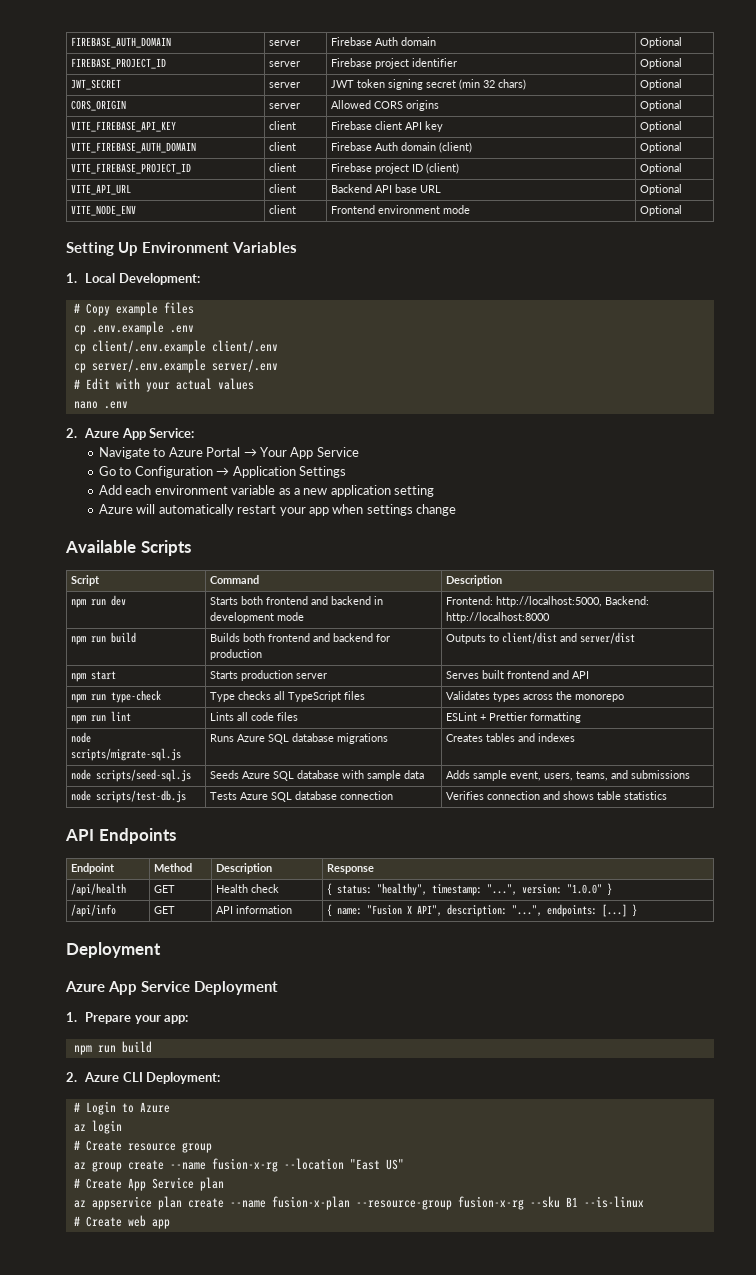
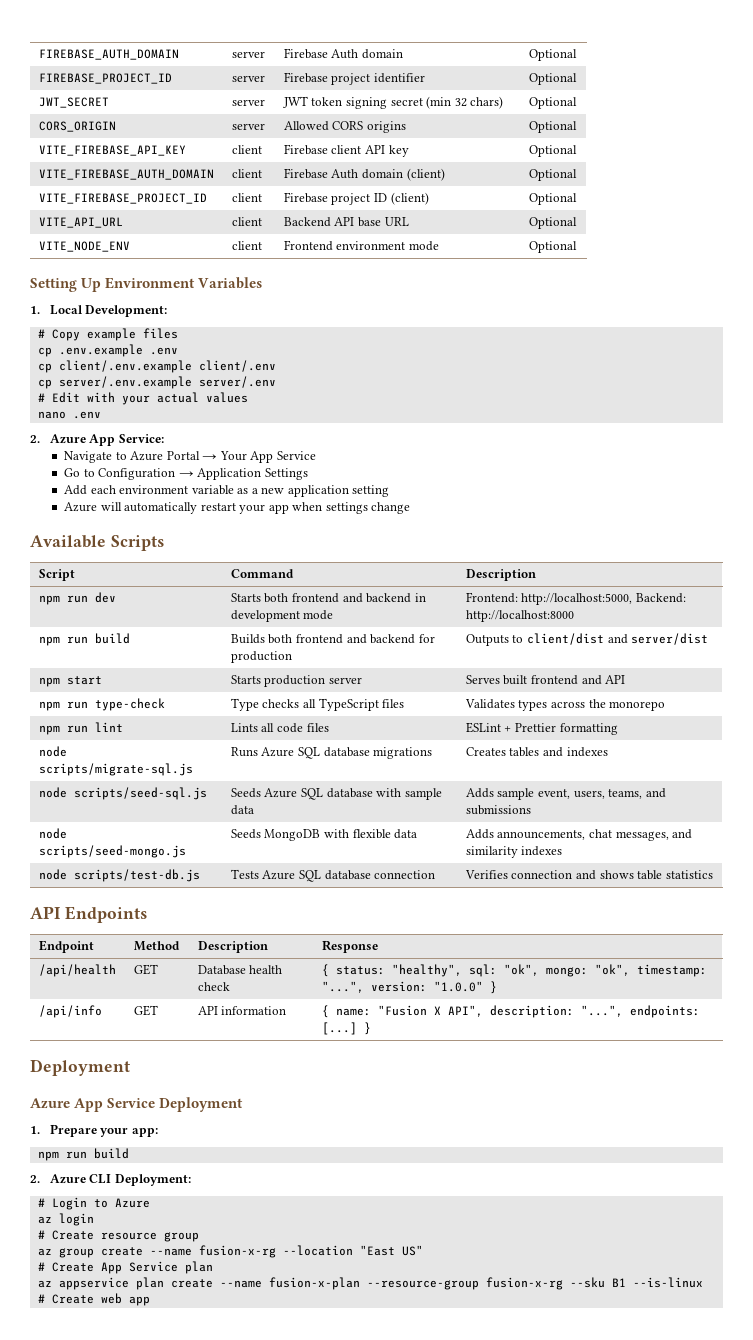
(691, 774) none -> [38,828,67,839] [38,845,186,858] [230,829,418,841] [465,829,693,841] [465,846,563,858] // node scripts/seed-mongo.js | Seeds MongoDB with flexible data | Adds announcements, chat messages, and similarity indexes
[216,884,249,893] Health -> [197,965,283,975] Database health
(428, 889) none -> [468,964,630,977] sql: "ok", mongo: "ok",

